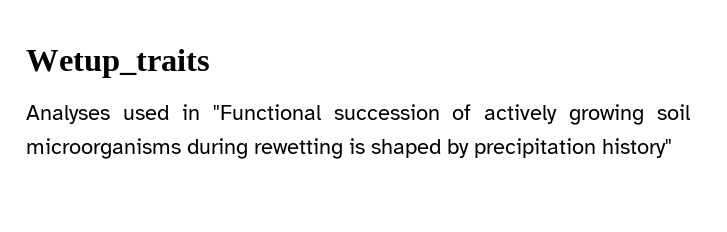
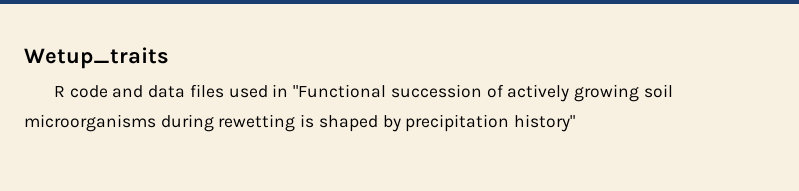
[26,105,110,124] Analyses -> [53,84,224,98] R code and data files

